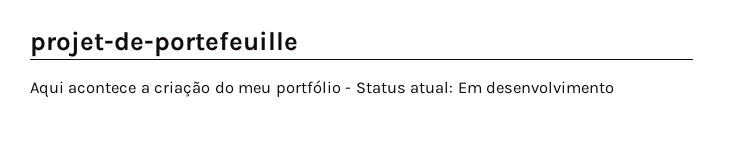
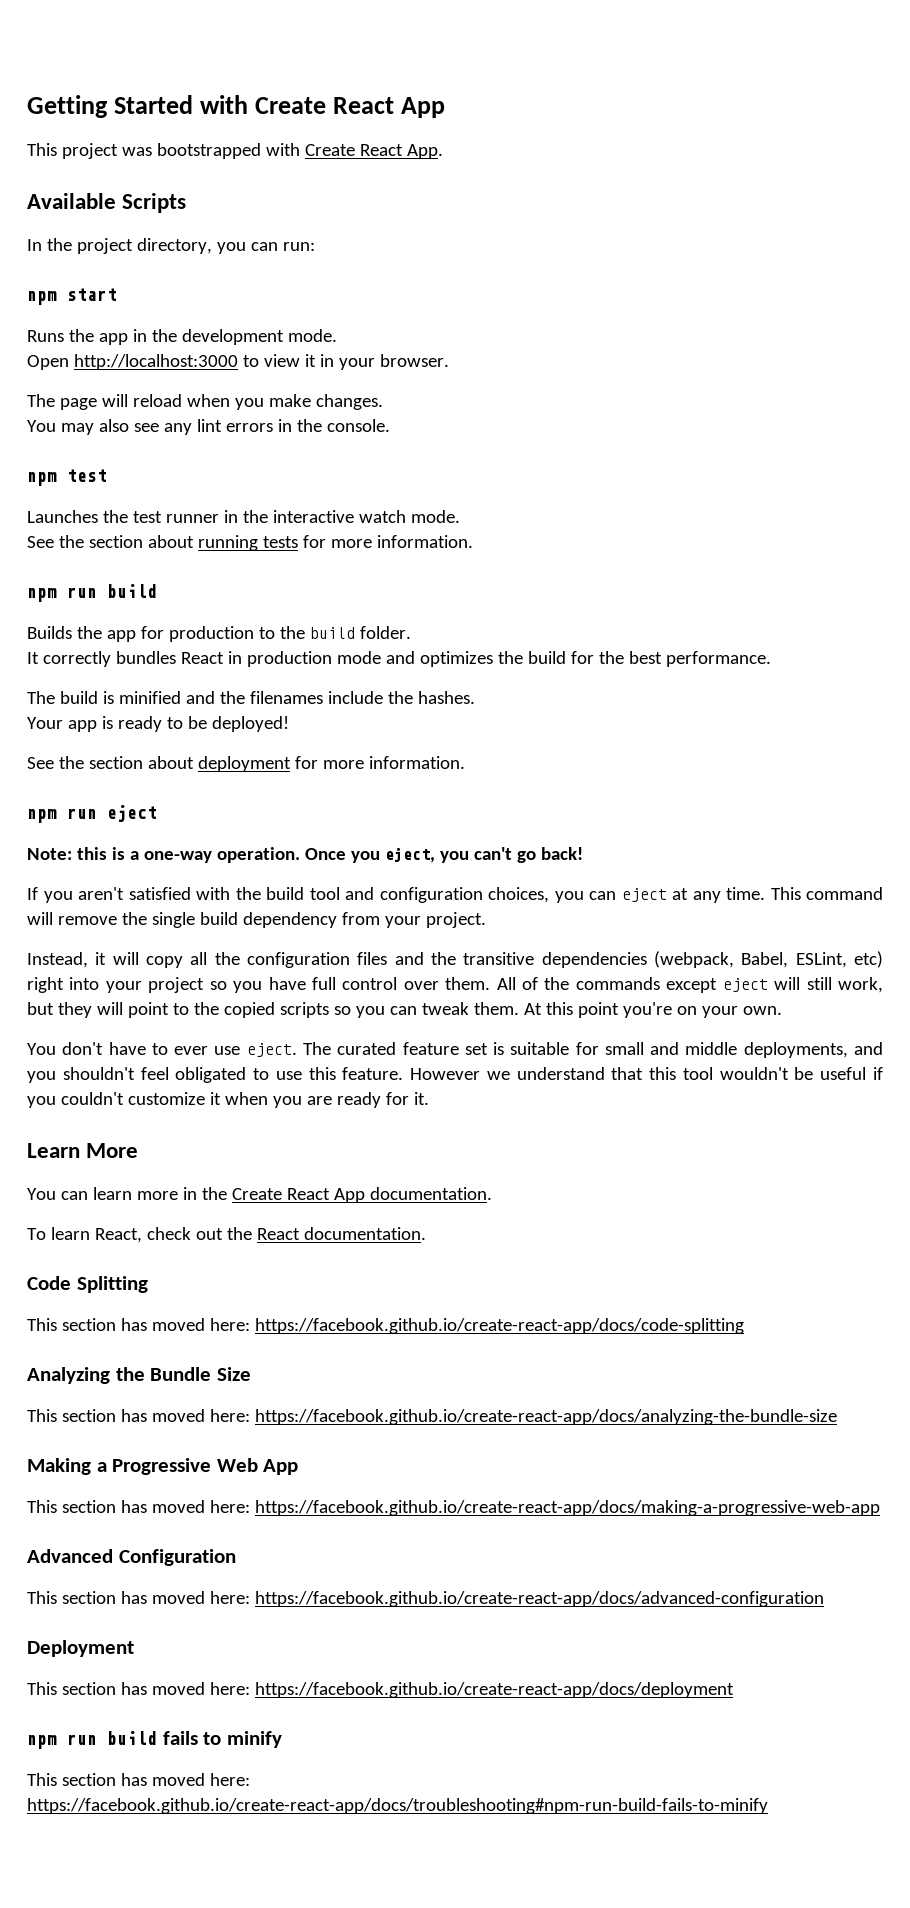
[30,31,298,57] [30,80,615,98] projet-de-portefeuille // Aqui acontece a criação do meu portfólio - Status atual: Em desenvolvimento -> [27,95,446,118] [27,143,443,159] [27,193,187,213] [27,238,315,254] [27,288,117,305] [27,329,337,345] [27,354,449,370] [27,394,383,410] [27,419,390,435] [27,469,107,486] [27,510,460,523] [27,535,473,551] [27,584,157,602] [27,626,411,642] [27,651,771,667] [27,691,475,704] [27,716,289,732] [27,756,465,772] [27,805,157,823] [27,847,583,863] [27,887,883,903] [27,912,486,928] [27,951,884,968] [27,977,884,993] [27,1002,782,1018] [27,1042,884,1058] [27,1067,883,1083] [27,1092,429,1108] [27,1143,139,1158] [27,1187,492,1203] [27,1227,426,1243] [27,1276,148,1293] [27,1318,744,1334] [27,1367,251,1384] [27,1409,837,1425] [27,1458,299,1475] [27,1500,880,1516] [27,1549,236,1566] [27,1591,824,1607] [27,1640,134,1657] [27,1682,734,1698] [27,1731,282,1749] [27,1773,250,1786] [27,1798,768,1814] Getting Started with Create React App // This project was bootstrapped with Create React App. // Available Scripts // In the project directory, you can run: // npm start // Runs the app in the development mode. // Open http://localhost:3000 to view it in your browser. // The page will reload when you make changes. // You may also see any lint errors in the console. // npm test // Launches the test runner in the interactive watch mode. // See the section about running tests for more information. // npm run build // Builds the app for production to the build folder. // It correctly bundles React in production mode and optimizes the build for the best performance. // The build is minified and the filenames include the hashes. // Your app is ready to be deployed! // See the section about deployment for more information. // npm run eject // Note: this is a one-way operation. Once you eject, you can't go back! // If you aren't satisfied with the build tool and configuration choices, you can eject at any time. This command will remove the single build dependency from your project. // Instead, it will copy all the configuration files and the transitive dependencies (webpack, Babel, ESLint, etc) right into your project so you have full control over them. All of the commands except eject will still work, but they will point to the copied scripts so you can tweak them. At this point you're on your own. // You don't have to ever use eject. The curated feature set is suitable for small and middle deployments, and you shouldn't feel obligated to use this feature. However we understand that this tool wouldn't be useful if you couldn't customize it when you are ready for it. // Learn More // You can learn more in the Create React App documentation. // To learn React, check out the React documentation. // Code Splitting // This section has moved here: https://facebook.github.io/create-react-app/docs/code-splitting // Analyzing the Bundle Size // This section has moved here: https://facebook.github.io/create-react-app/docs/analyzing-the-bundle-size // Making a Progressive Web App // This section has moved here: https://facebook.github.io/create-react-app/docs/making-a-progressive-web-app // Advanced Configuration // This section has moved here: https://facebook.github.io/create-react-app/docs/advanced-configuration // Deployment // This section has moved here: https://facebook.github.io/create-react-app/docs/deployment // npm run build fails to minify // This section has moved here: https://facebook.github.io/create-react-app/docs/troubleshooting#npm-run-build-fails-to-minify

